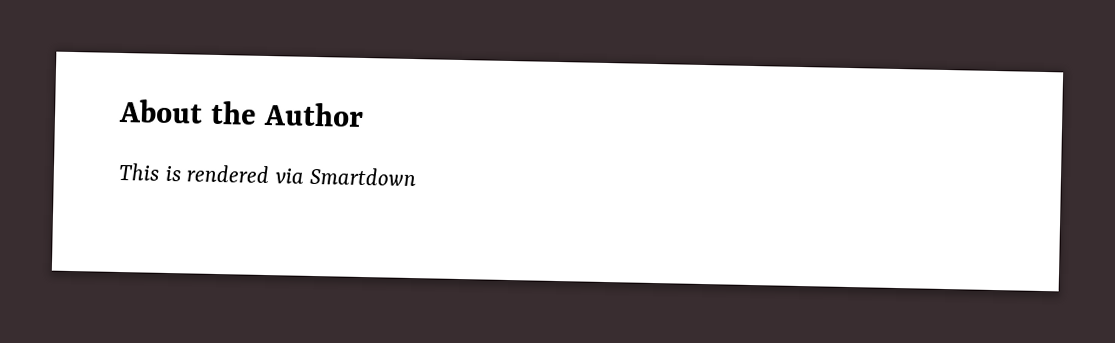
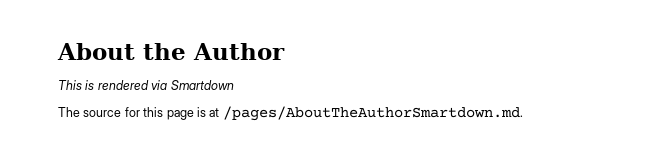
(418, 176) none -> [58,106,523,121] // The source for this page is at /pages/AboutTheAuthorSmartdown.md.

